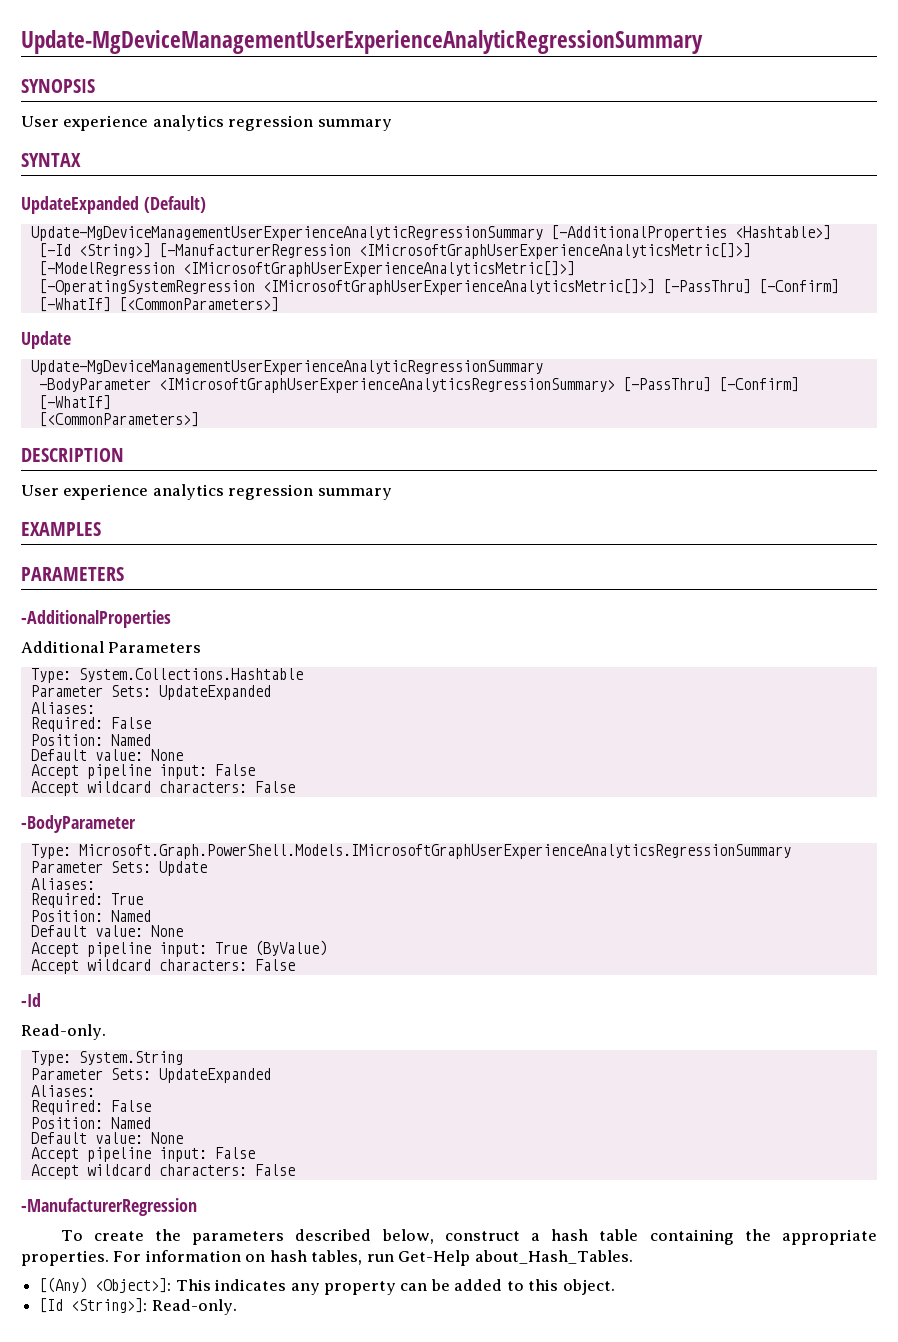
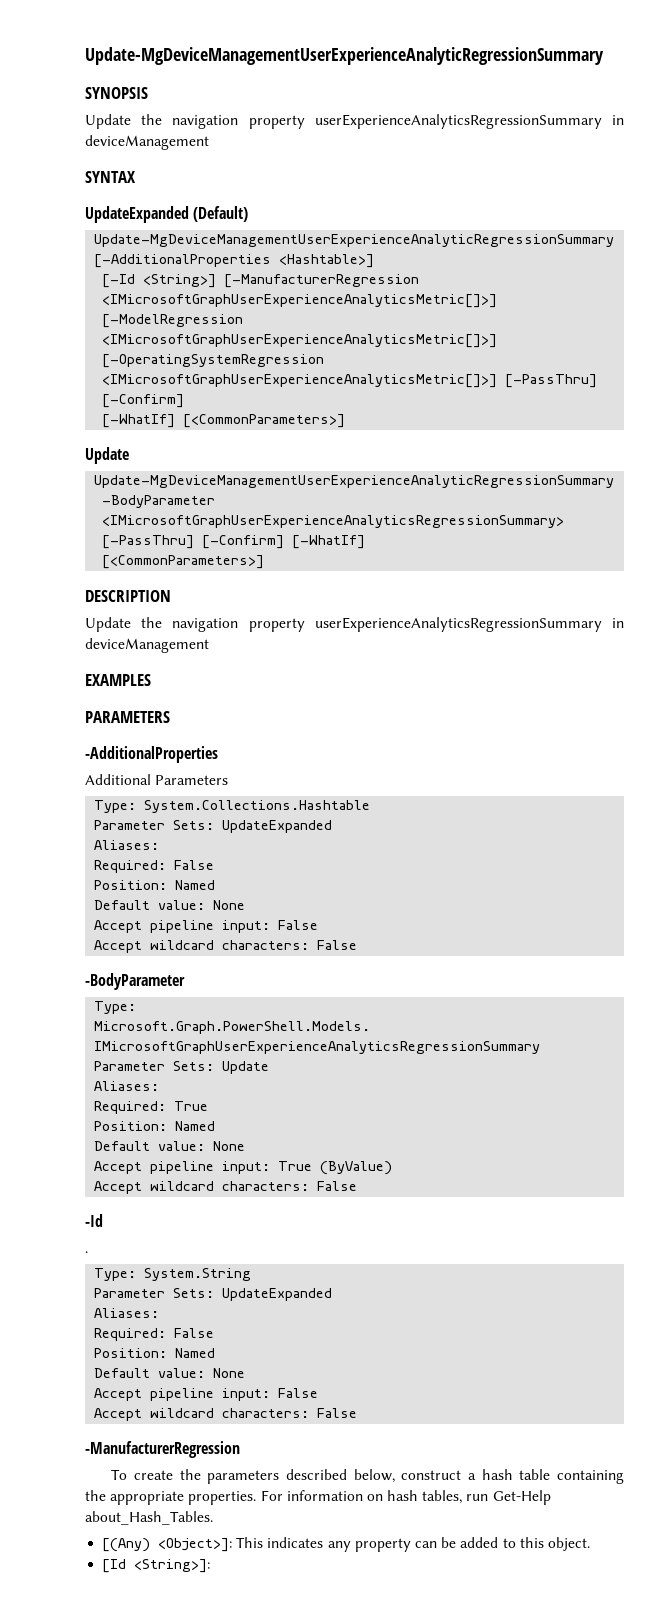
[21,115,392,131] User experience analytics regression summary -> [85,114,624,129] [85,135,209,150] Update the navigation property userExperienceAnalyticsRegressionSummary in deviceManagement
[21,484,392,500] User experience analytics regression summary -> [85,617,624,632] [85,638,209,653] Update the navigation property userExperienceAnalyticsRegressionSummary in deviceManagement
[21,1024,106,1040] Read-only. -> [85,1251,88,1253] .
[151,1299,237,1315] Read-only. -> (211, 1566) none

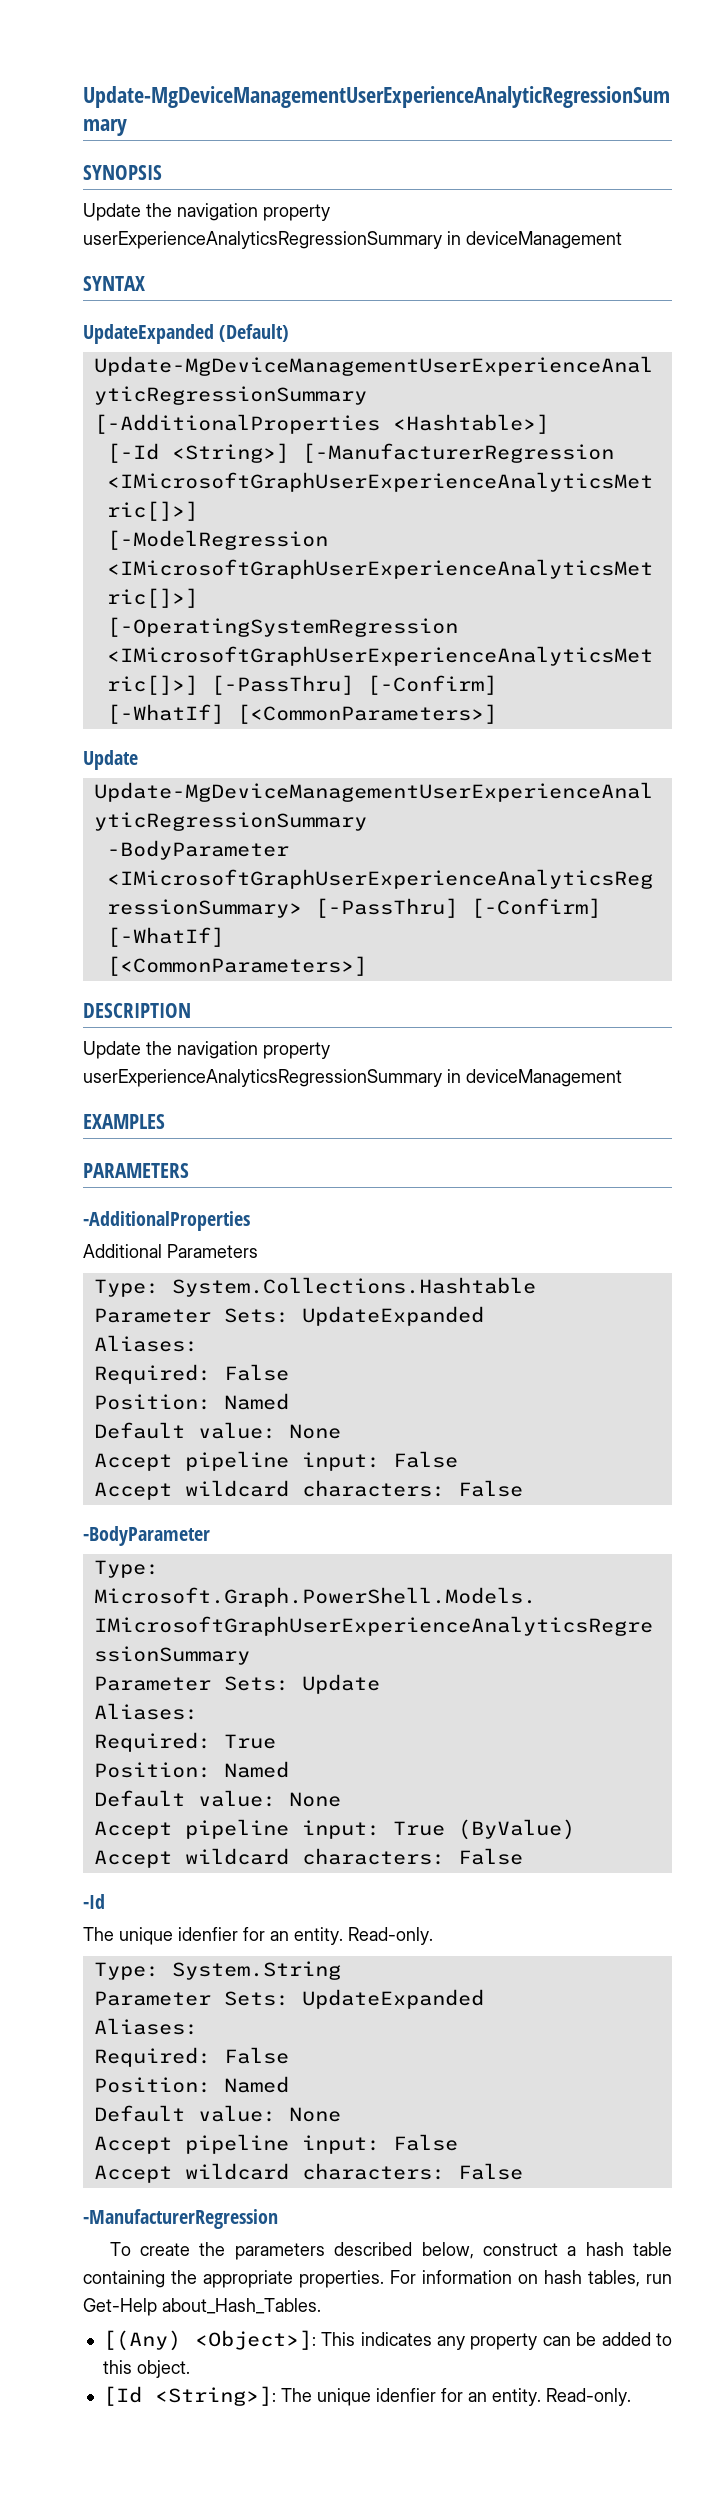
[85,1251,88,1253] . -> [83,1927,433,1945] The unique idenfier for an entity. Read-only.
(211, 1566) none -> [280,2388,631,2406] The unique idenfier for an entity. Read-only.

